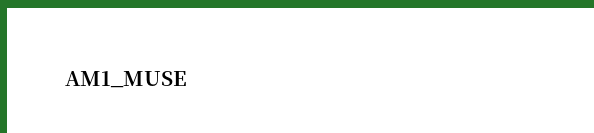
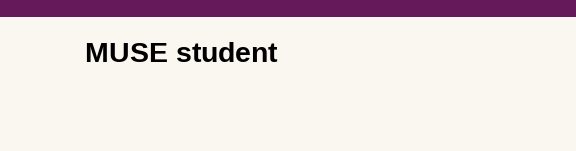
[65,71,187,88] AM1_MUSE -> [85,42,278,62] MUSE student

